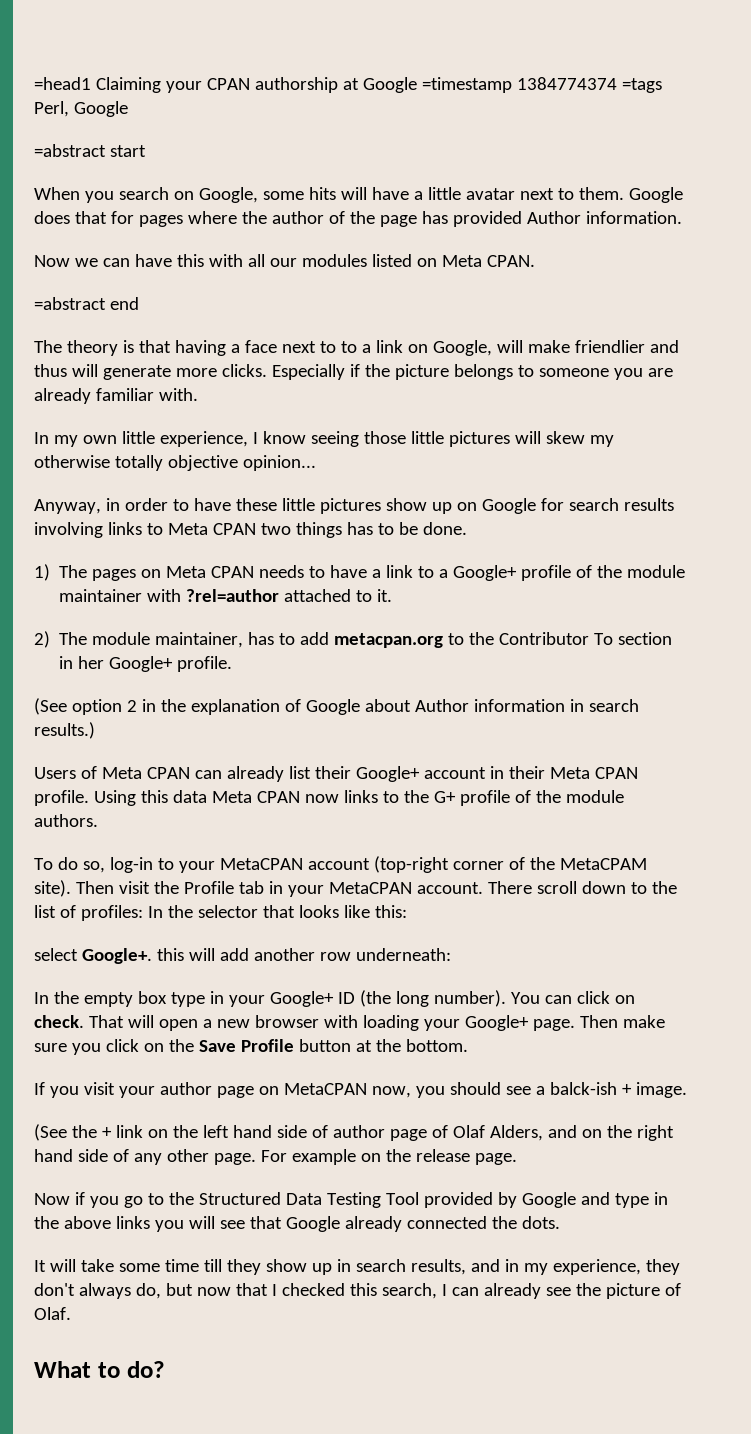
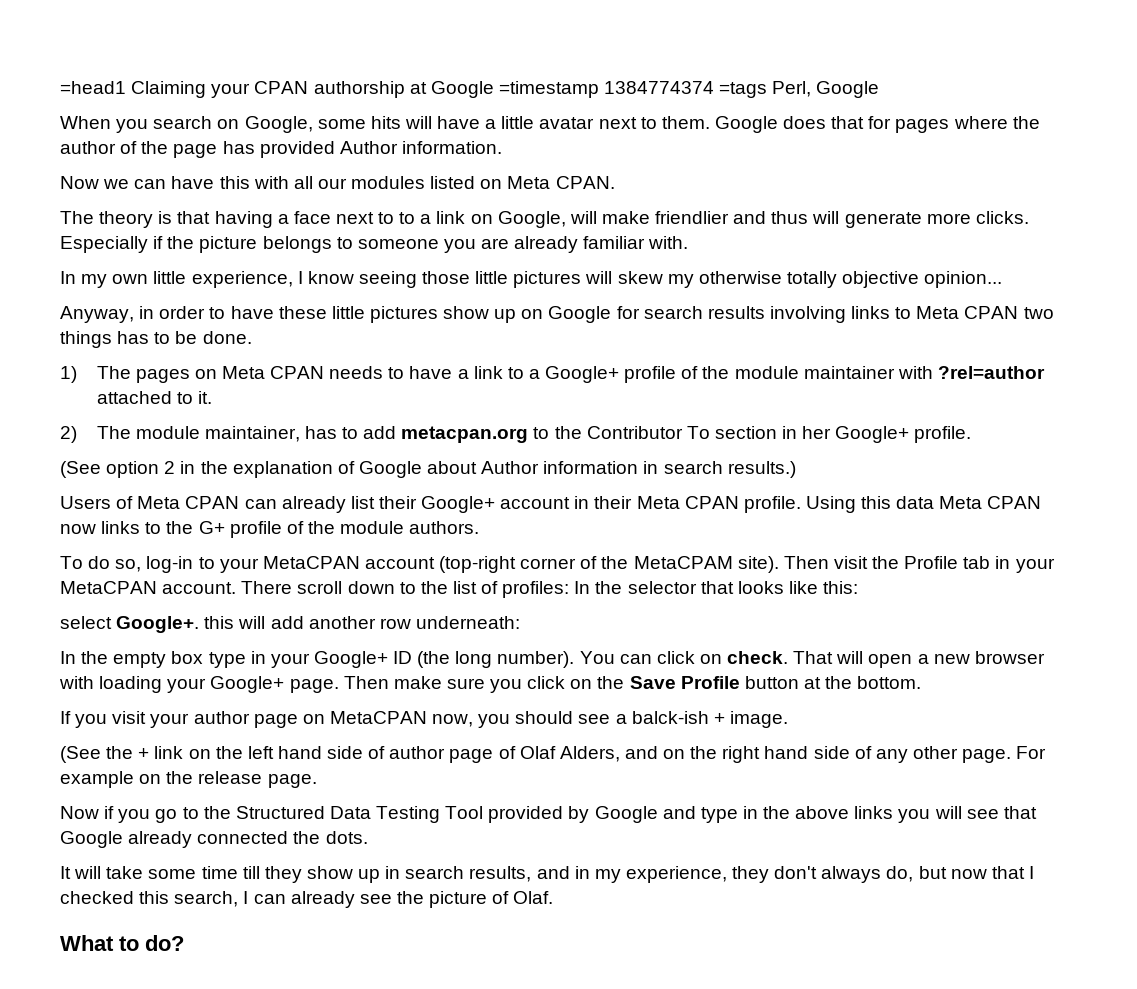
[34,144,146,157] // =abstract start -> (880, 89) none
[34,297,139,310] // =abstract end -> (615, 182) none

